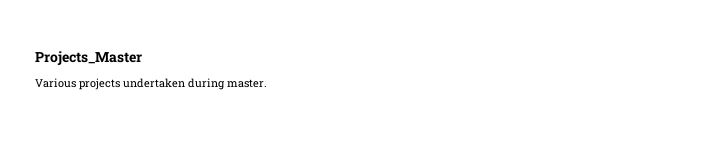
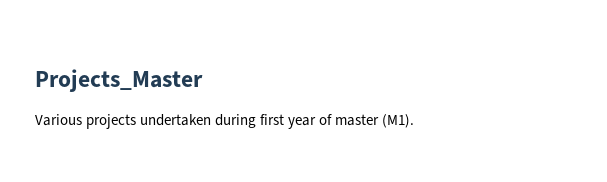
[227,79,267,88] master. -> [260,114,415,129] first year of master (M1).

